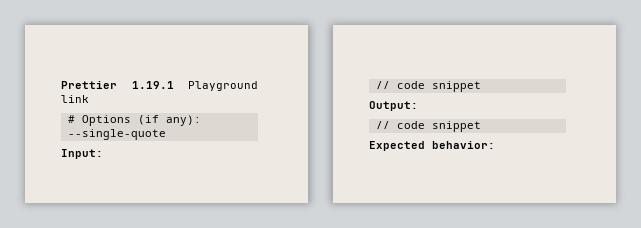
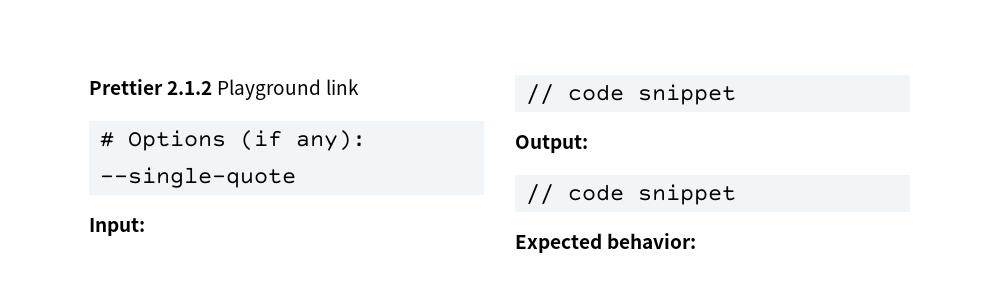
[131,81,174,89] 1.19.1 -> [167,81,213,95] 2.1.2

